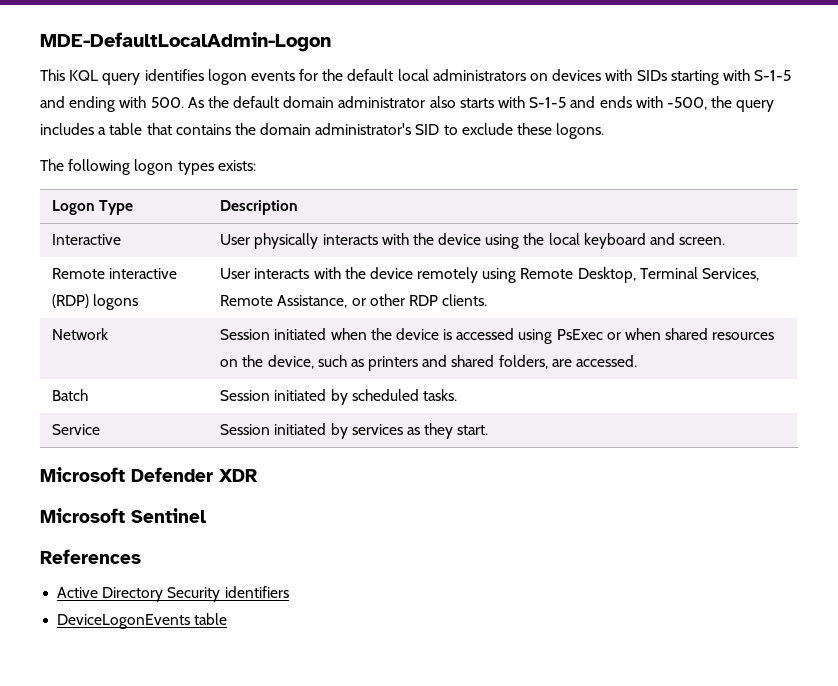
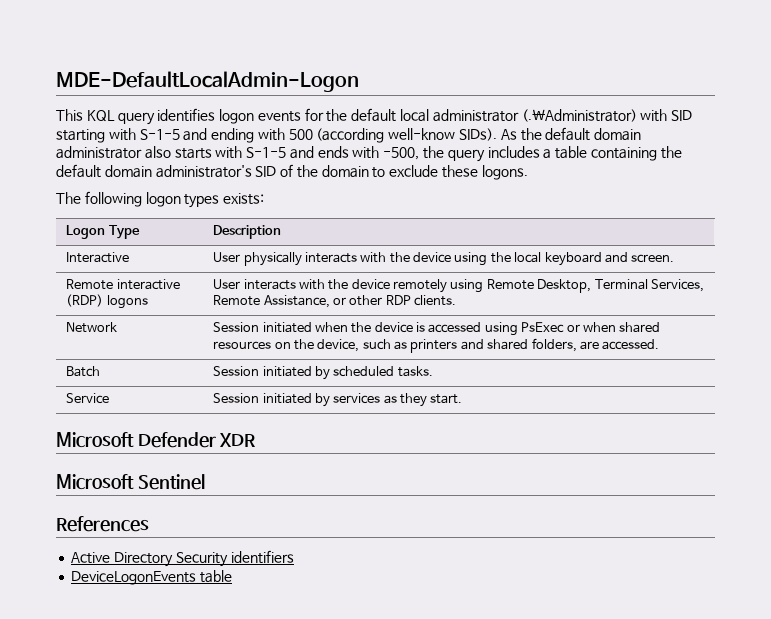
[432,69,667,81] administrators on devices with SIDs -> [432,109,693,122] administrator (.\Administrator) with SID
[150,97,184,108] 500. -> [288,128,498,143] 500 (according well-know SIDs).
[146,123,440,135] that contains the domain administrator's SID -> [590,146,682,161] [56,164,369,178] containing the default domain administrator's SID of the domain

